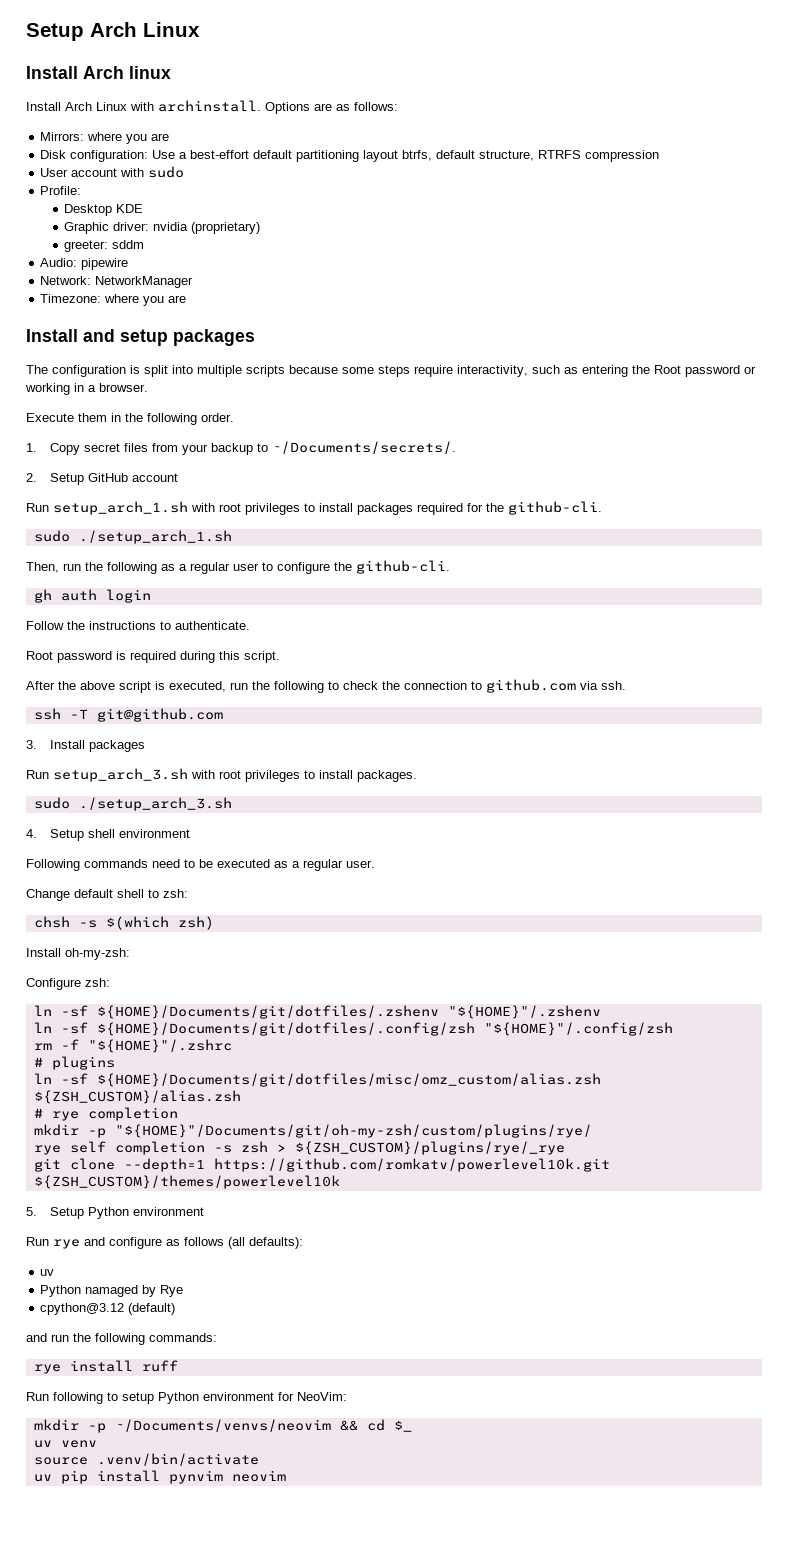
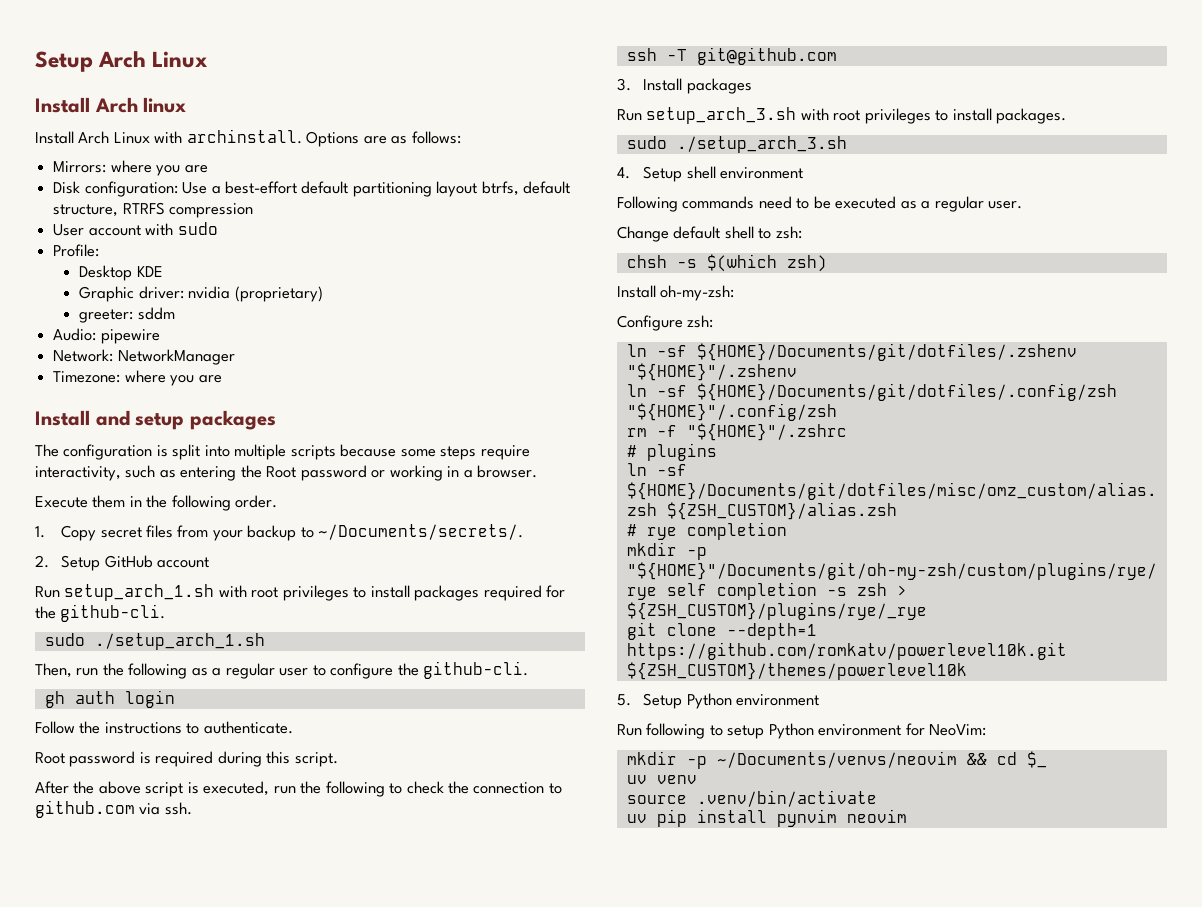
[26,1237,303,1249] [40,1269,55,1276] [40,1285,184,1297] [40,1303,176,1315] [26,1333,217,1345] [33,1360,178,1374] // Run rye and configure as follows (all defaults): // uv // Python namaged by Rye // cpython@3.12 (default) // and run the following commands: // rye install ruff -> (820, 700) none

